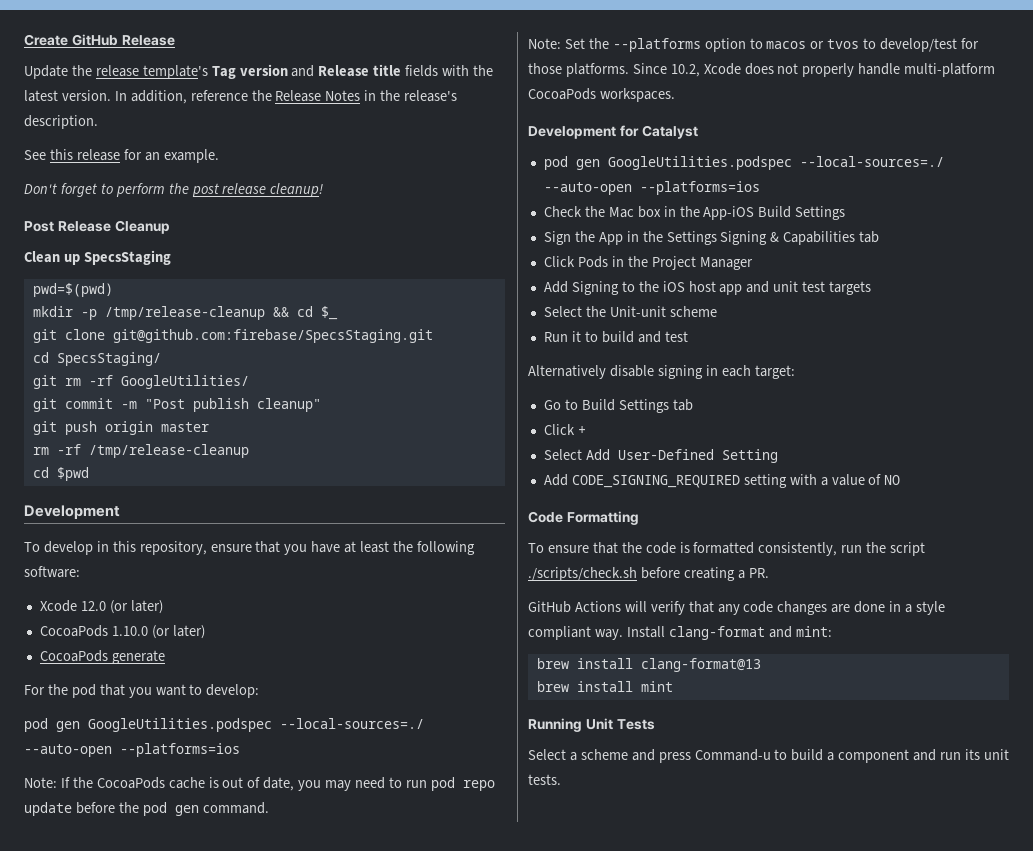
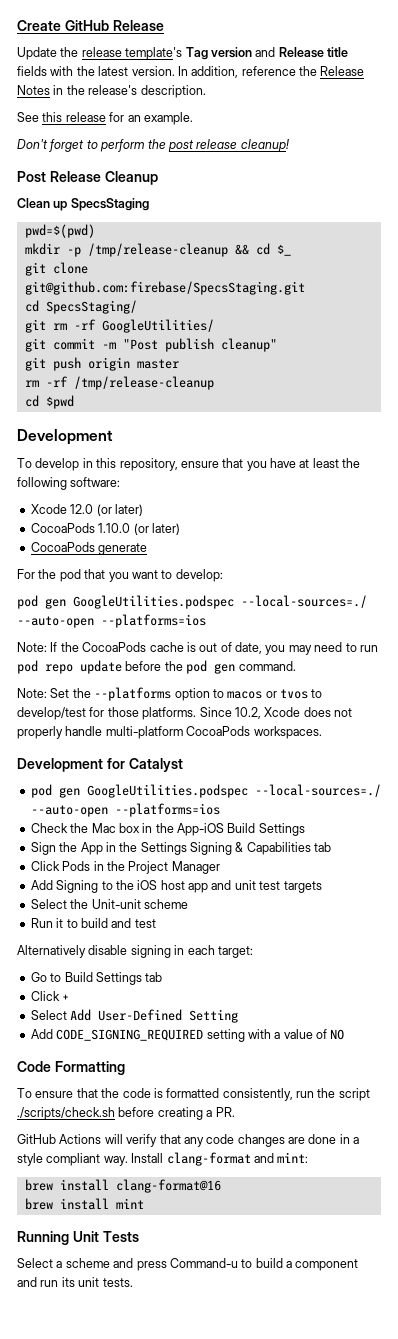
[640,658,761,672] clang-format@13 -> [115,1179,221,1193] clang-format@16

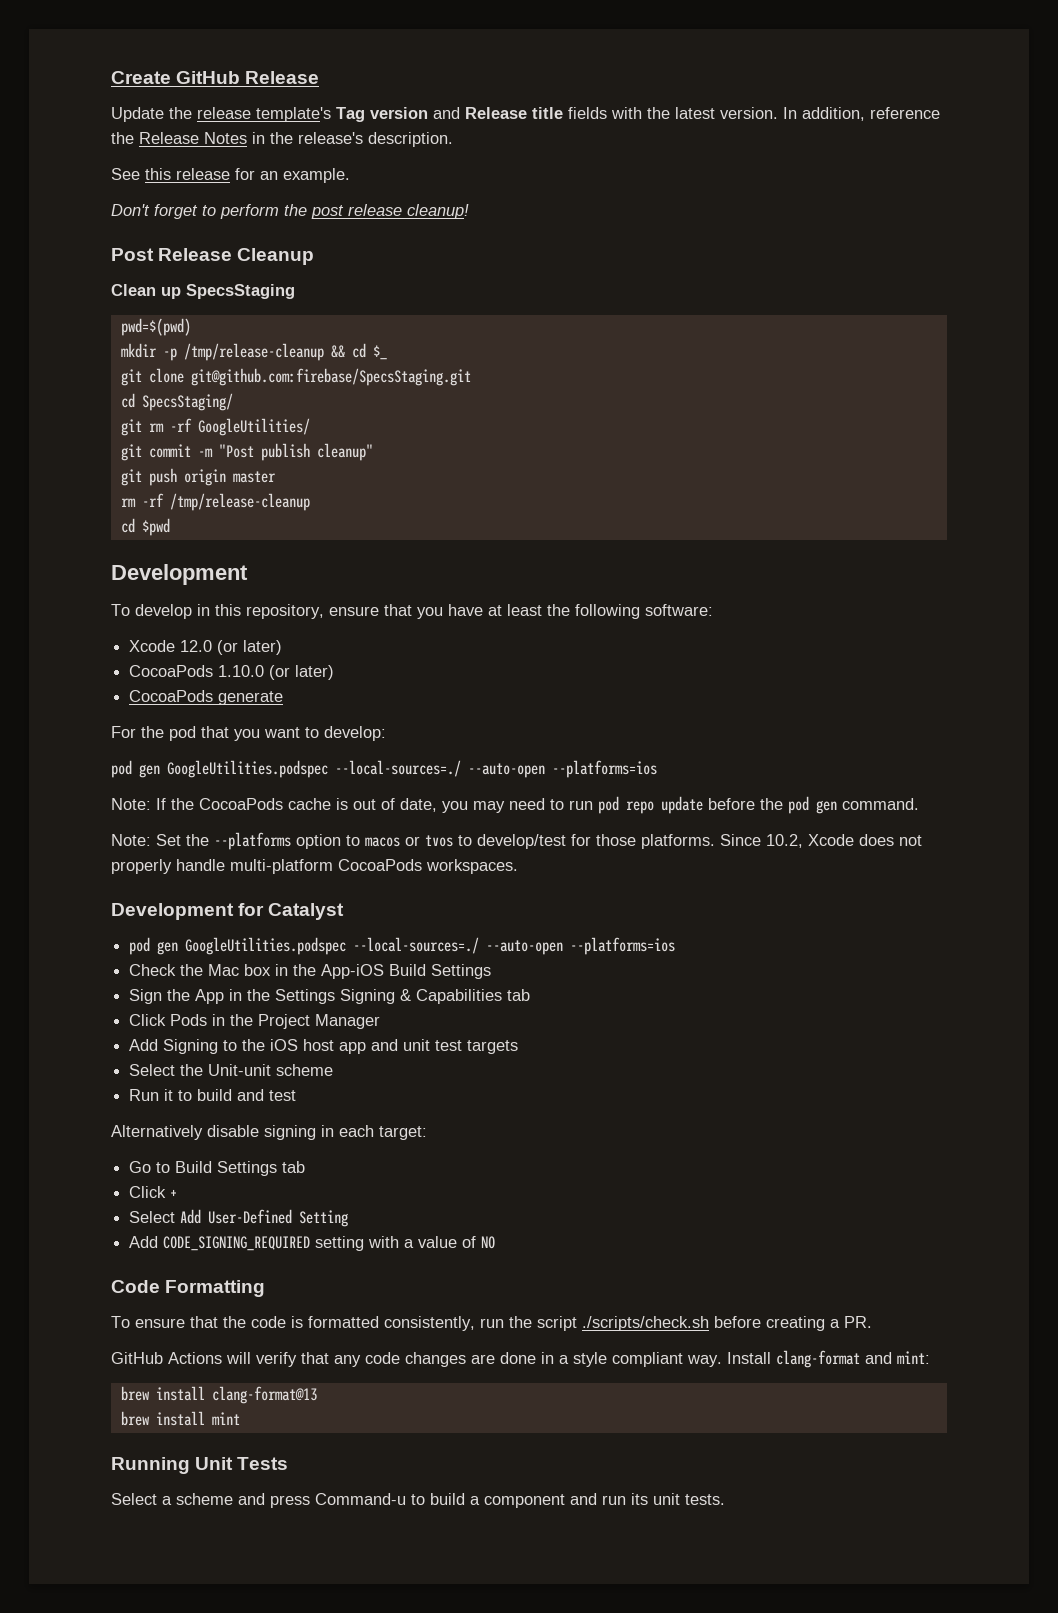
[115,1179,221,1193] clang-format@16 -> [211,1386,317,1404] clang-format@13

